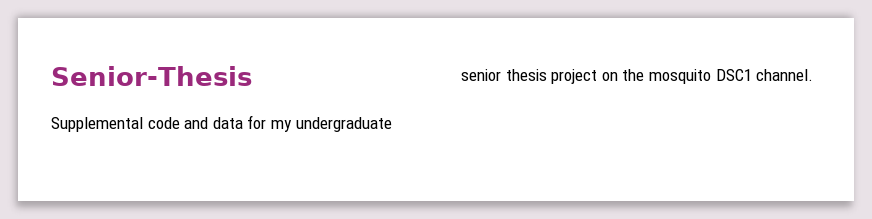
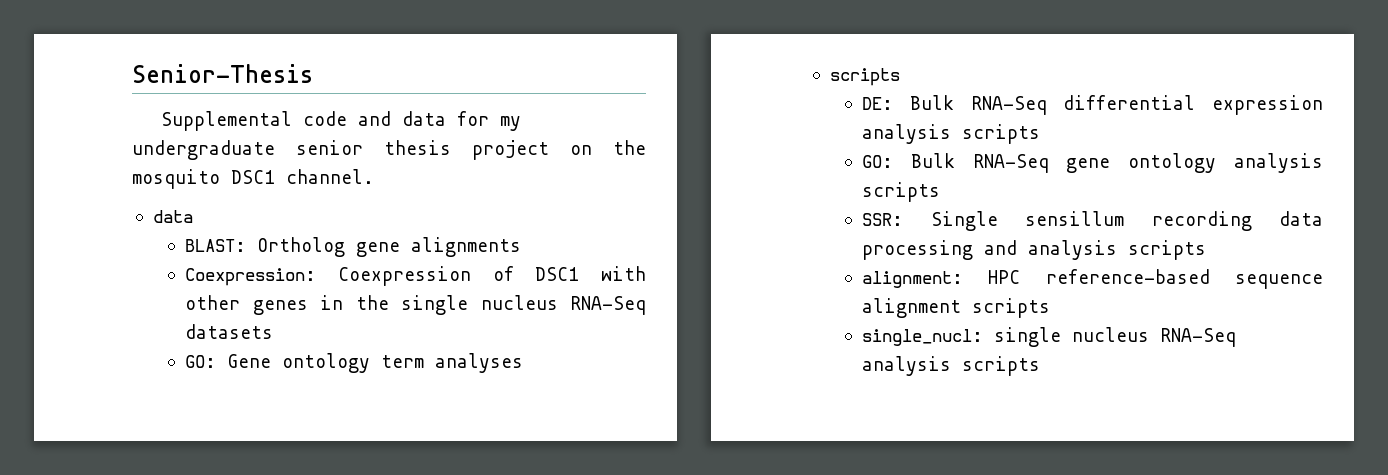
(814, 75) none -> [152,210,193,223] [185,237,522,257] [185,266,646,286] [185,295,646,315] [185,324,274,339] [185,353,524,373] [829,68,900,86] [862,95,1323,115] [862,124,1041,144] [862,153,1323,173] [862,182,941,202] [862,211,1323,231] [862,240,1207,260] [862,269,1323,289] [862,298,1051,318] [862,327,1237,347] [862,356,1041,376] // data // BLAST: Ortholog gene alignments // Coexpression: Coexpression of DSC1 with other genes in the single nucleus RNA-Seq datasets // GO: Gene ontology term analyses // scripts // DE: Bulk RNA-Seq differential expression analysis scripts // GO: Bulk RNA-Seq gene ontology analysis scripts // SSR: Single sensillum recording data processing and analysis scripts // alignment: HPC reference-based sequence alignment scripts // single_nucl: single nucleus RNA-Seq analysis scripts

